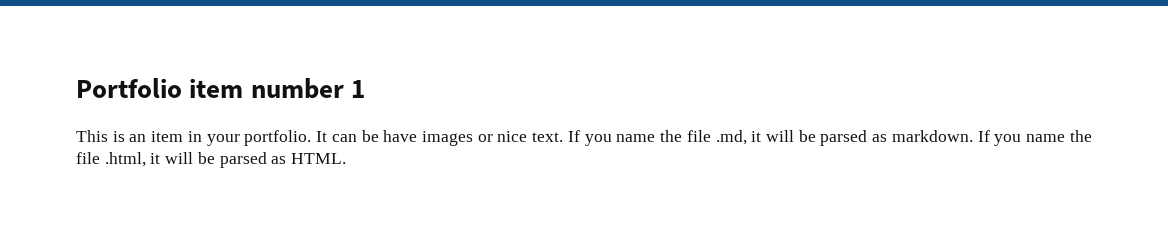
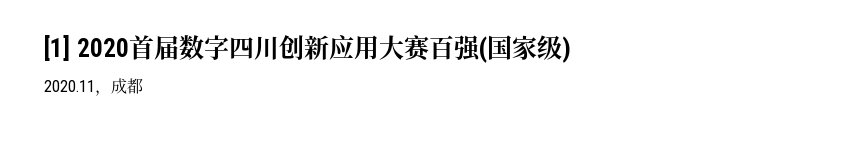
[76,78,365,99] [76,130,1092,146] [76,152,347,168] Portfolio item number 1 // This is an item in your portfolio. It can be have images or nice text. If you name the file .md, it will be parsed as markdown. If you name the file .html, it will be parsed as HTML. -> [44,35,571,63] [44,78,143,96] [1] 2020首届数字四川创新应用大赛百强(国家级) // 2020.11，成都

